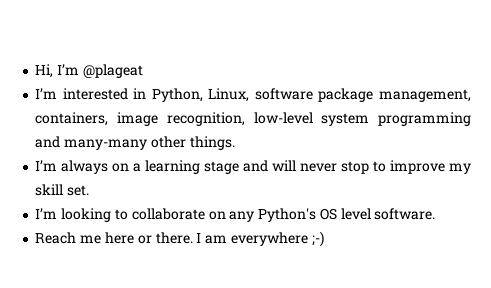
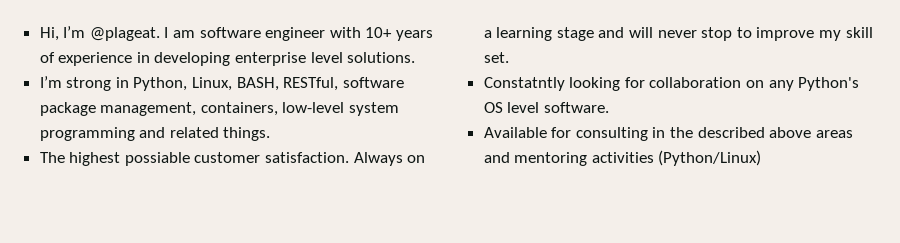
[82,64,143,79] [35,88,128,100] @plageat // I’m interested -> [89,27,434,41] [39,52,416,66] [39,76,112,91] @plageat. I am software engineer with 10+ years of experience in developing enterprise level solutions. // I’m strong
(250, 95) none -> [236,77,339,91] BASH, RESTful,
[117,112,245,126] image recognition, -> (278, 109) none
[64,136,186,150] many-many other -> [169,127,219,138] related
[35,160,109,174] I’m always -> [39,152,403,166] The highest possiable customer satisfaction. Always
[35,208,205,222] I’m looking to collaborate -> [483,77,742,91] Constatntly looking for collaboration
[35,231,324,247] Reach me here or there. I am everywhere ;-) -> [483,127,853,141] [483,150,762,166] Available for consulting in the described above areas and mentoring activities (Python/Linux)

